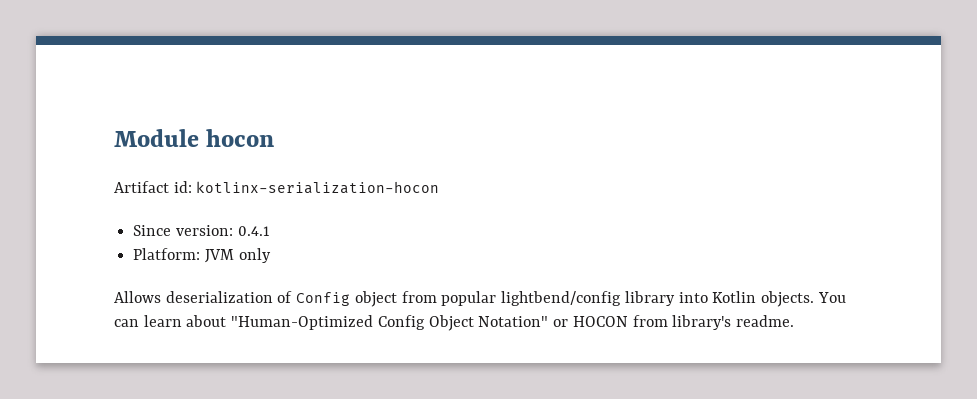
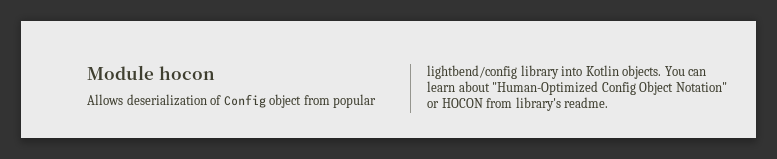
[114,181,440,194] [133,225,270,236] [133,248,271,263] // Artifact id: kotlinx-serialization-hocon // Since version: 0.4.1 // Platform: JVM only -> (215, 73) none

